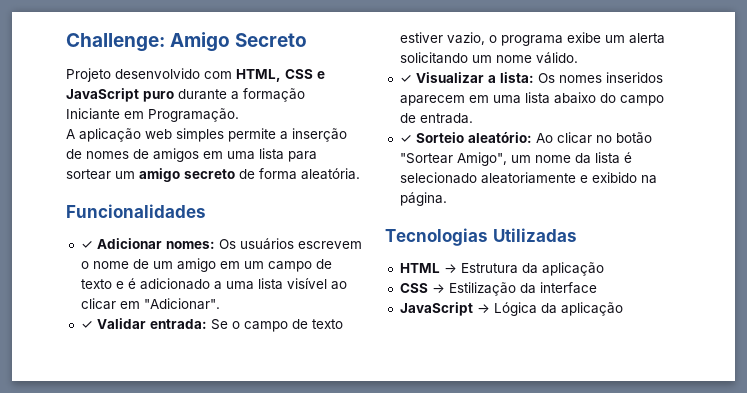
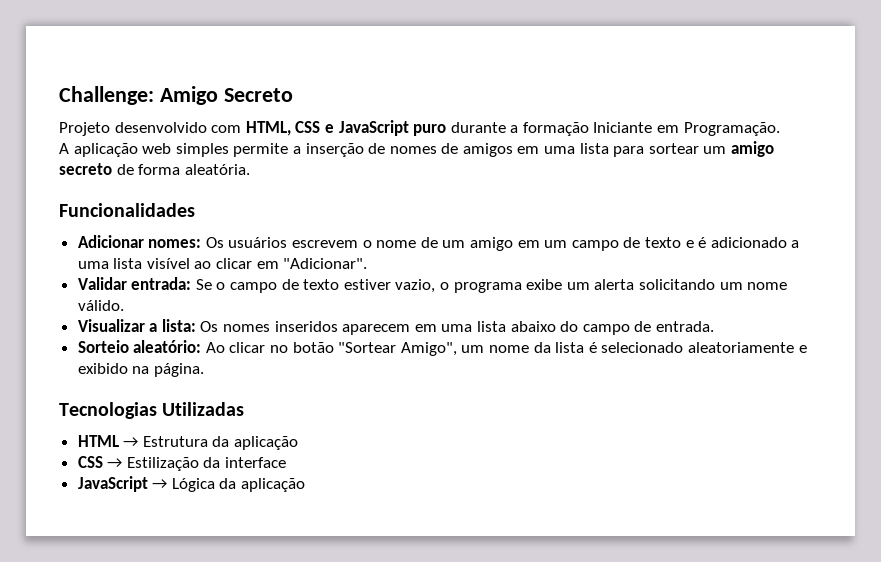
[80,241,93,249] ✓ -> (195, 210) none
[80,321,93,329] ✓ -> (368, 263) none
[399,75,412,83] ✓ -> (124, 305) none
[399,135,412,143] ✓ -> (714, 326) none

